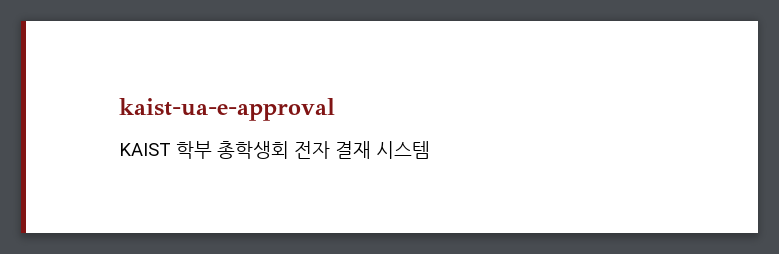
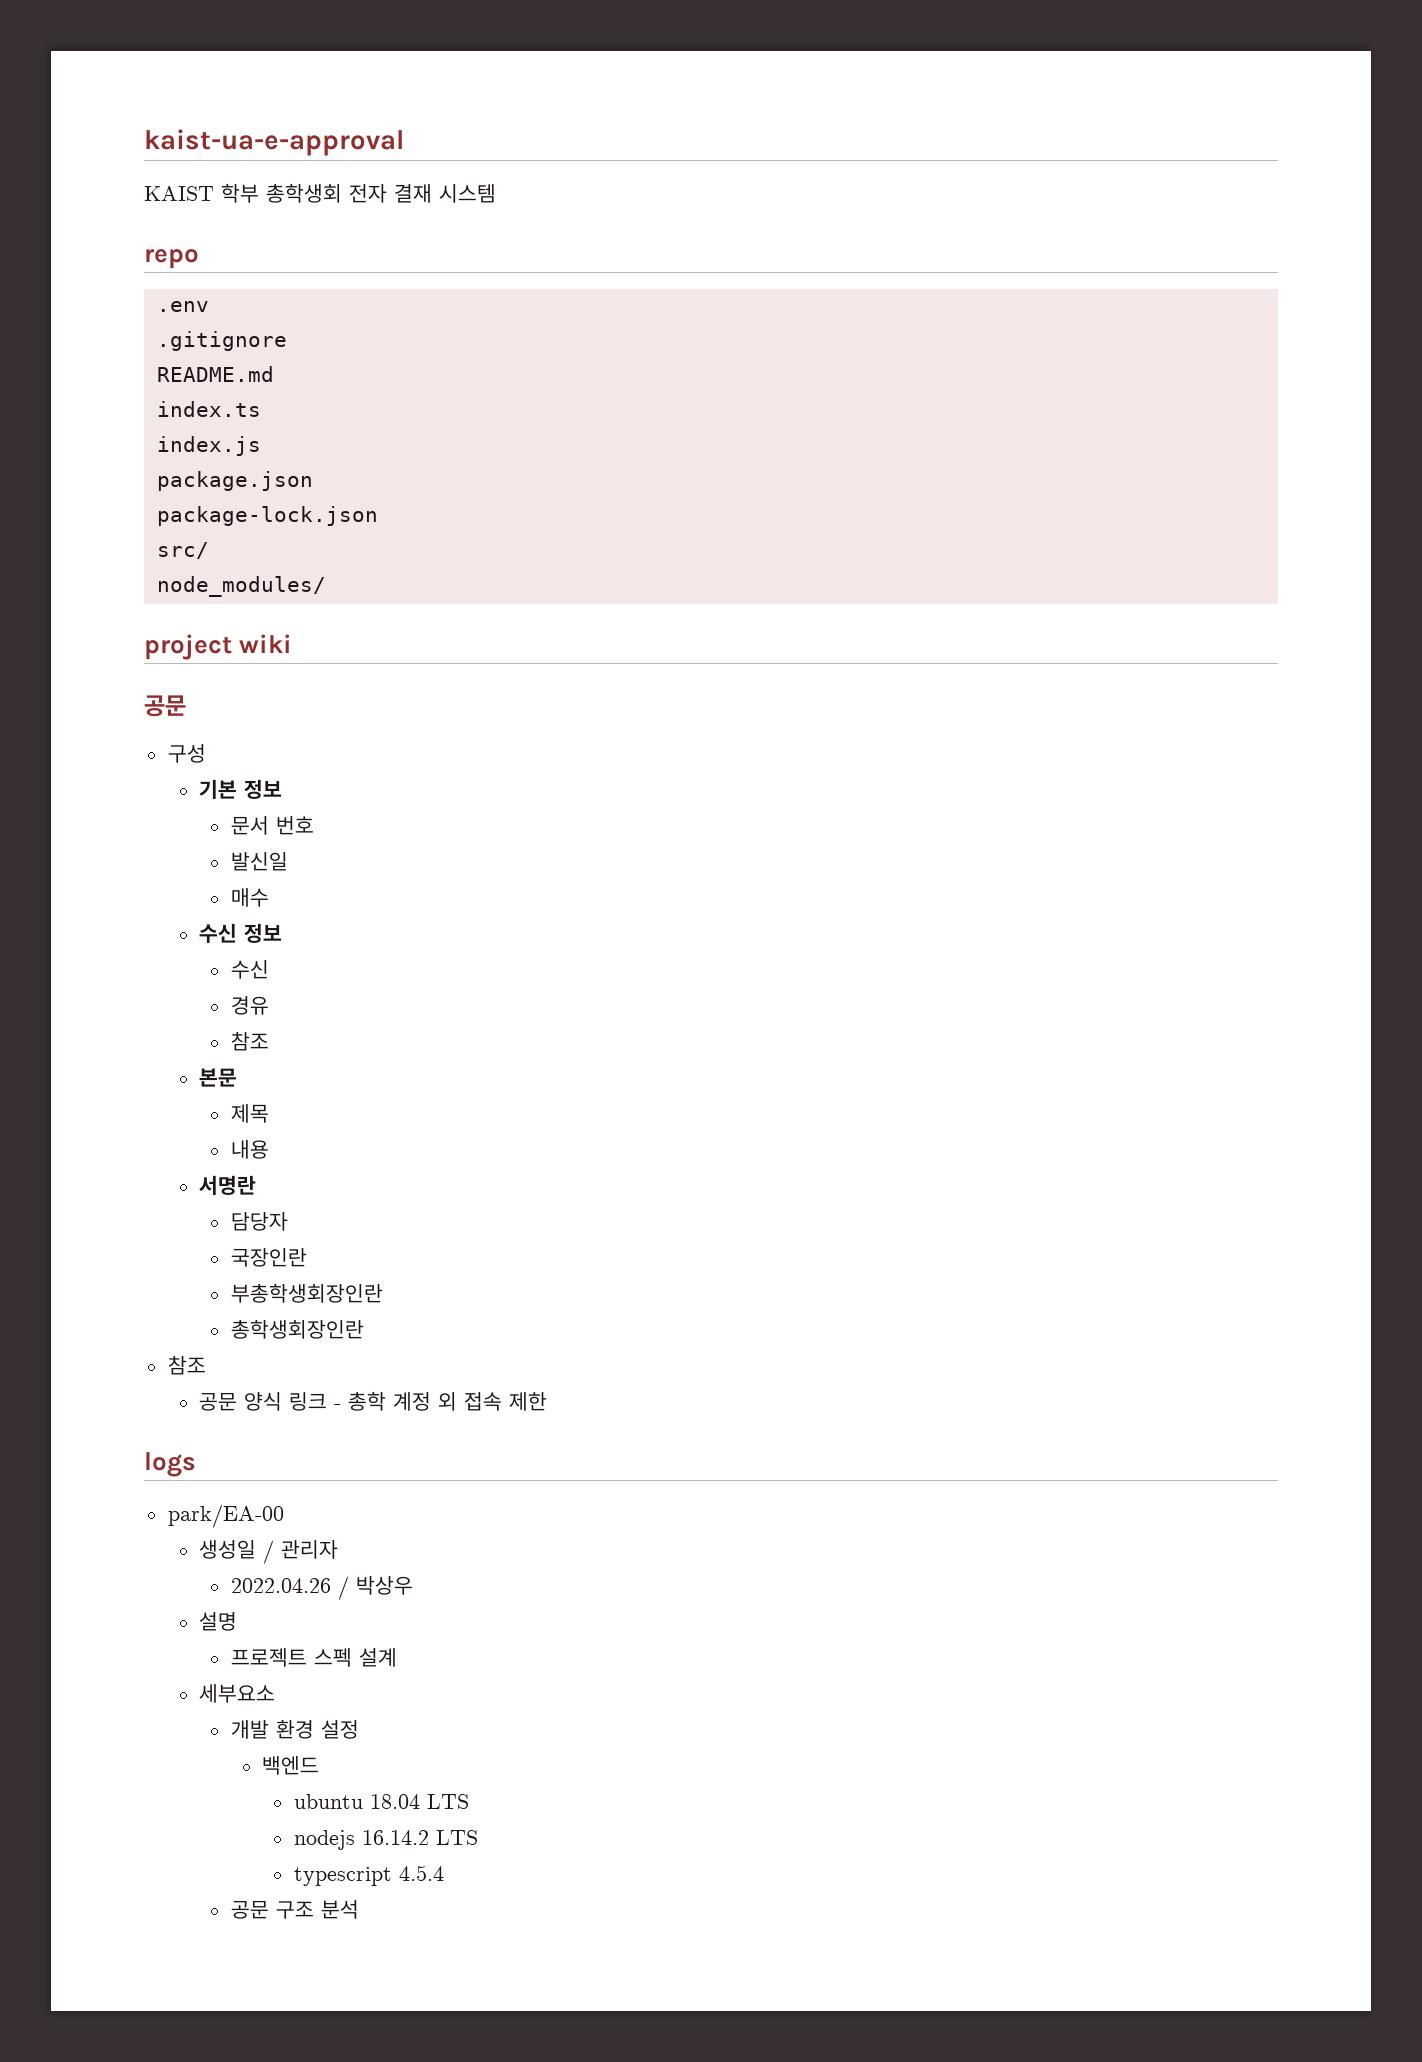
(430, 150) none -> [144,249,199,269] [156,301,209,312] [156,331,287,351] [156,366,274,382] [156,401,261,417] [156,436,261,456] [156,471,313,491] [156,506,378,526] [156,542,209,559] [156,576,326,597] [144,634,293,660] [144,695,186,717] [167,744,206,763] [199,779,283,799] [230,816,314,835] [230,852,288,871] [230,888,269,907] [199,923,283,943] [230,960,269,979] [230,996,269,1015] [230,1031,269,1051] [199,1068,238,1087] [230,1104,269,1123] [230,1140,269,1159] [199,1175,257,1195] [230,1212,288,1231] [230,1248,307,1267] [230,1283,383,1303] [230,1319,364,1339] [167,1355,206,1375] [199,1391,548,1411] [144,1452,196,1477] [167,1504,284,1528] [199,1540,339,1564] [230,1576,413,1600] [199,1612,238,1631] [230,1648,397,1667] [199,1684,276,1703] [230,1720,359,1739] [262,1756,320,1775] [293,1794,469,1809] [293,1830,478,1850] [293,1865,444,1886] [230,1900,359,1919] // repo // .env // .gitignore // README.md // index.ts // index.js // package.json // package-lock.json // src/ // node_modules/ // project wiki // 공문 // 구성 // 기본 정보 // 문서 번호 // 발신일 // 매수 // 수신 정보 // 수신 // 경유 // 참조 // 본문 // 제목 // 내용 // 서명란 // 담당자 // 국장인란 // 부총학생회장인란 // 총학생회장인란 // 참조 // 공문 양식 링크 - 총학 계정 외 접속 제한 // logs // park/EA-00 // 생성일 / 관리자 // 2022.04.26 / 박상우 // 설명 // 프로젝트 스펙 설계 // 세부요소 // 개발 환경 설정 // 백엔드 // ubuntu 18.04 LTS // nodejs 16.14.2 LTS // typescript 4.5.4 // 공문 구조 분석

